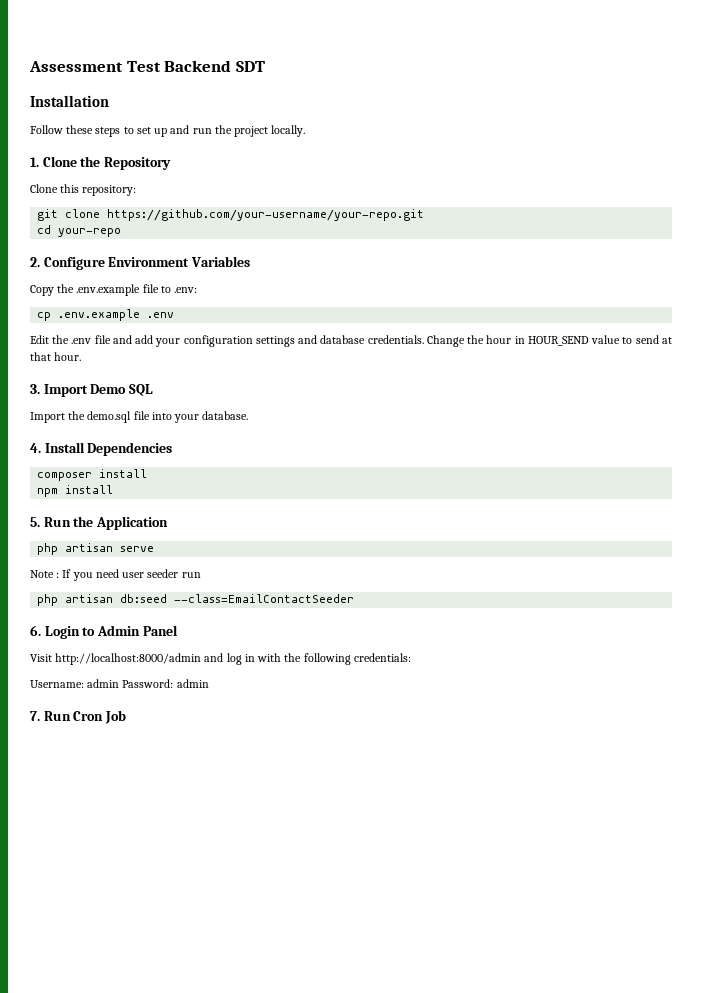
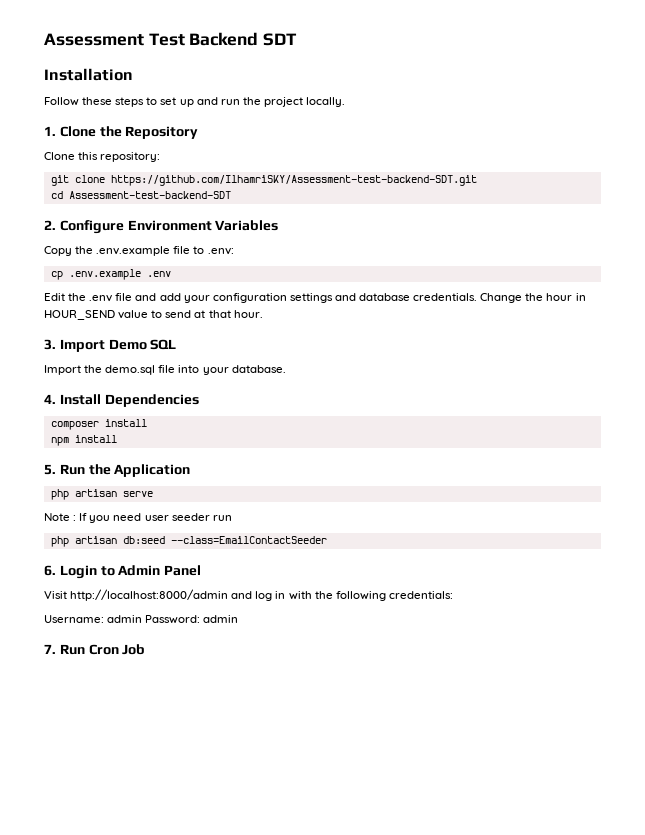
[107,209,425,221] https://github.com/your-username/your-repo.git -> [110,175,477,186] https://github.com/IlhamriSKY/Assessment-test-backend-SDT.git
[58,228,122,237] your-repo -> [68,191,231,199] Assessment-test-backend-SDT

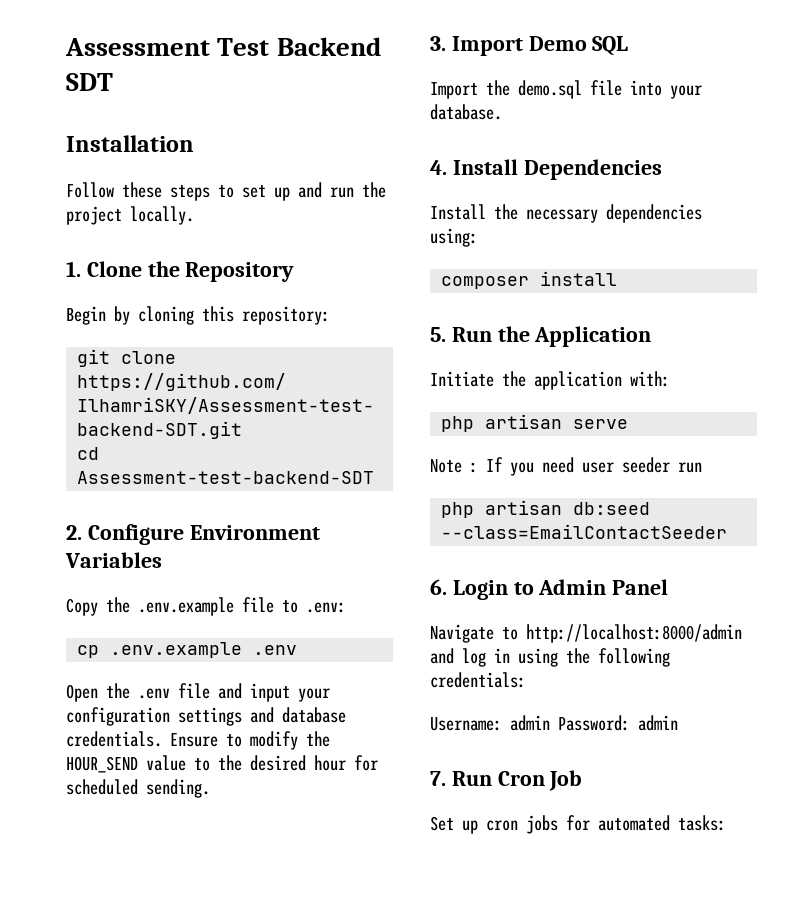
[44,152,75,160] Clone -> [66,306,194,325] Begin by cloning
[44,293,65,301] Edit -> [66,684,98,702] Open
[159,293,181,301] add -> [250,683,290,702] input
[480,293,586,303] [44,310,263,320] Change the hour in HOUR_SEND value to send at that hour. -> [170,731,330,750] [66,755,378,773] [66,779,210,798] Ensure to modify the HOUR_SEND value to the desired hour for scheduled sending.
(199, 400) none -> [430,204,702,223] [430,228,478,247] // Install the necessary dependencies using:
[50,435,117,446] // npm install -> (618, 278) none
(191, 470) none -> [430,371,670,390] // Initiate the application with:
[44,591,67,599] Visit -> [430,624,518,643] Navigate to
[288,591,312,600] with -> [518,648,558,667] using
(146, 649) none -> [430,815,726,834] // Set up cron jobs for automated tasks:

